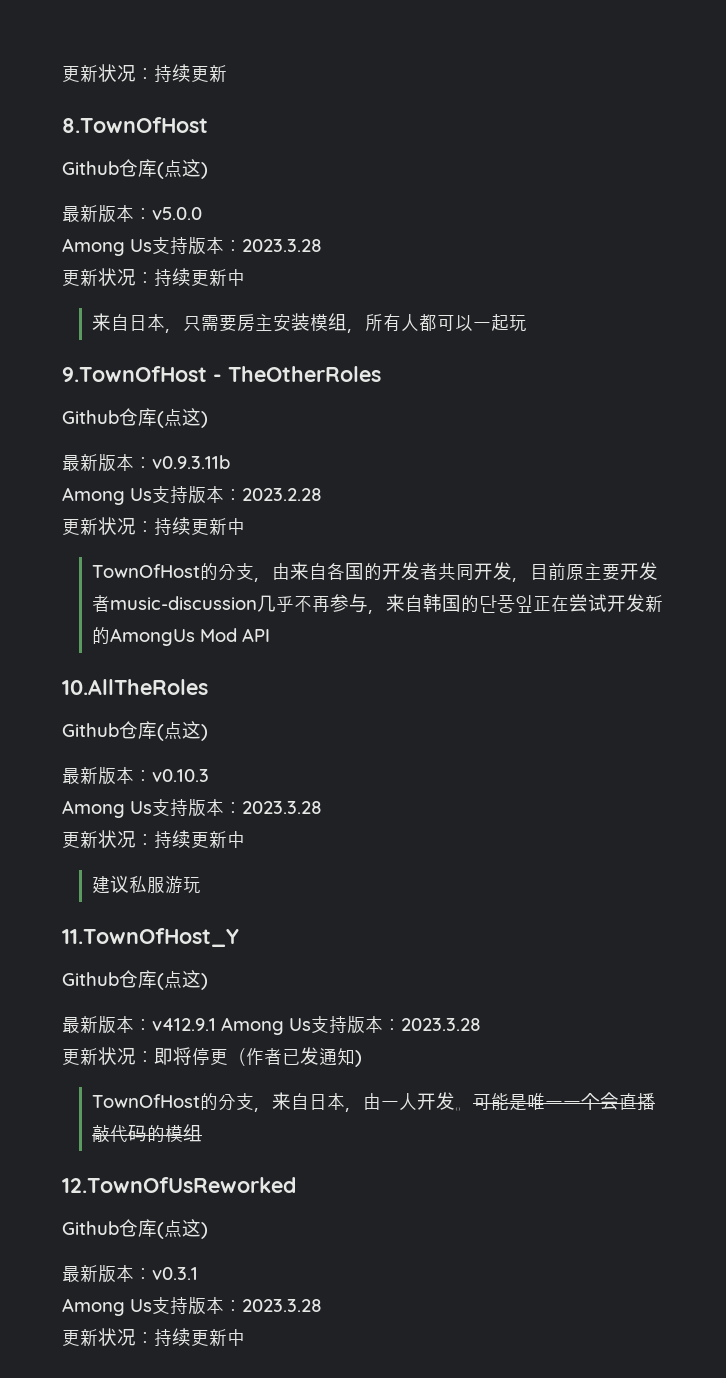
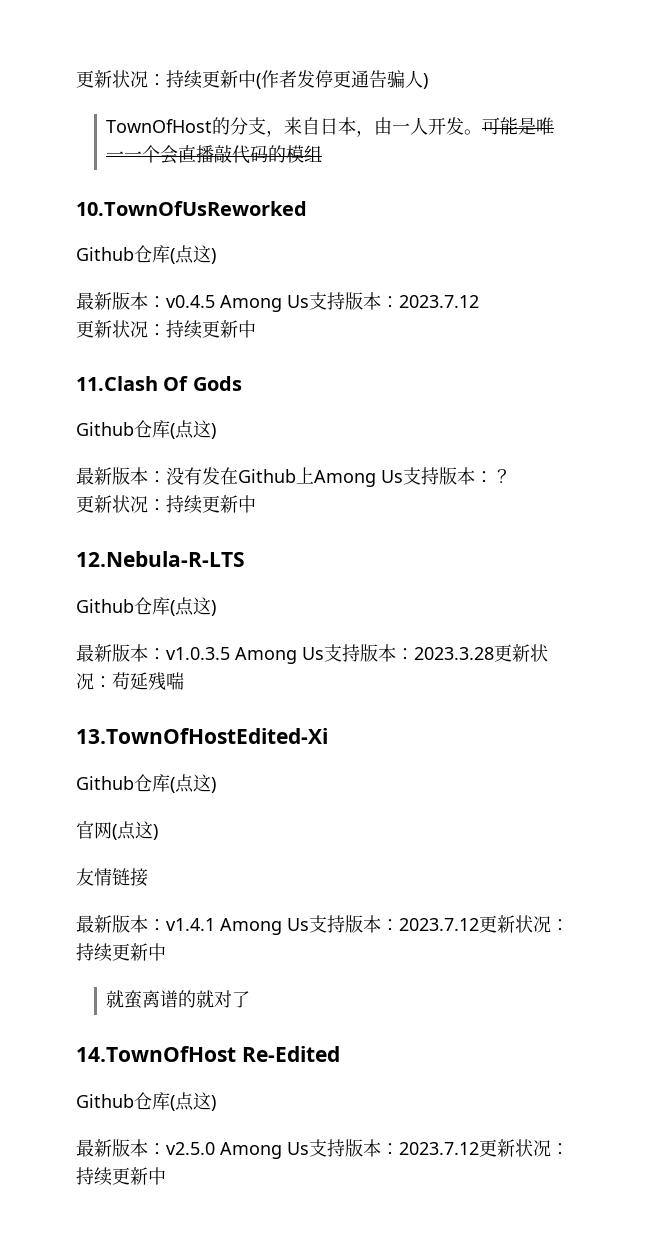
[62,64,227,82] [62,117,208,133] [62,159,208,179] [62,205,202,222] [62,237,322,256] [62,268,245,286] [91,313,527,333] [62,366,381,382] [62,408,208,428] [62,454,230,471] [62,486,322,505] [62,517,245,535] [91,562,658,582] [91,594,663,614] [91,627,270,646] [62,679,208,695] [62,721,208,741] [62,767,209,784] [62,799,322,818] [62,830,245,848] [91,875,201,893] [62,928,239,947] [62,970,208,990] [62,1016,481,1035] [62,1047,355,1066] 更新状况：持续更新 // 8.TownOfHost // Github仓库(点这) // 最新版本：v5.0.0 // Among Us支持版本：2023.3.28 // 更新状况：持续更新中 // 来自日本，只需要房主安装模组，所有人都可以一起玩 // 9.TownOfHost - TheOtherRoles // Github仓库(点这) // 最新版本：v0.9.3.11b // Among Us支持版本：2023.2.28 // 更新状况：持续更新中 // TownOfHost的分支，由来自各国的开发者共同开发，目前原主要开发者music-discussion几乎不再参与，来自韩国的단풍잎正在尝试开发新的AmongUs Mod API // 10.AllTheRoles // Github仓库(点这) // 最新版本：v0.10.3 // Among Us支持版本：2023.3.28 // 更新状况：持续更新中 // 建议私服游玩 // 11.TownOfHost_Y // Github仓库(点这) // 最新版本：v412.9.1 Among Us支持版本：2023.3.28 // 更新状况：即将停更（作者已发通知 -> [76,70,423,89] 更新状况：持续更新中(作者发停更通告骗人
[62,1177,296,1193] [62,1219,208,1239] [62,1265,198,1282] [62,1297,322,1316] [62,1328,245,1346] 12.TownOfUsReworked // Github仓库(点这) // 最新版本：v0.3.1 // Among Us支持版本：2023.3.28 // 更新状况：持续更新中 -> [76,201,307,216] [76,245,216,264] [76,292,479,312] [76,320,256,339] [76,376,242,391] [76,420,216,439] [76,467,511,487] [76,495,256,514] [76,551,245,567] [76,597,216,616] [76,644,548,664] [76,672,184,691] [76,728,328,744] [76,774,216,793] [76,821,158,840] [76,868,148,887] [76,915,569,935] [76,943,166,962] [106,990,251,1009] [76,1046,340,1062] [76,1092,216,1111] [76,1139,569,1159] [76,1167,166,1186] 10.TownOfUsReworked // Github仓库(点这) // 最新版本：v0.4.5 Among Us支持版本：2023.7.12 // 更新状况：持续更新中 // 11.Clash Of Gods // Github仓库(点这) // 最新版本：没有发在Github上Among Us支持版本：？ // 更新状况：持续更新中 // 12.Nebula-R-LTS // Github仓库(点这) // 最新版本：v1.0.3.5 Among Us支持版本：2023.3.28更新状况：苟延残喘 // 13.TownOfHostEdited-Xi // Github仓库(点这) // 官网(点这) // 友情链接 // 最新版本：v1.4.1 Among Us支持版本：2023.7.12更新状况：持续更新中 // 就蛮离谱的就对了 // 14.TownOfHost Re-Edited // Github仓库(点这) // 最新版本：v2.5.0 Among Us支持版本：2023.7.12更新状况：持续更新中

